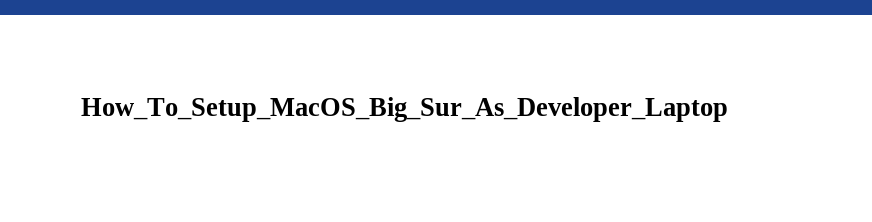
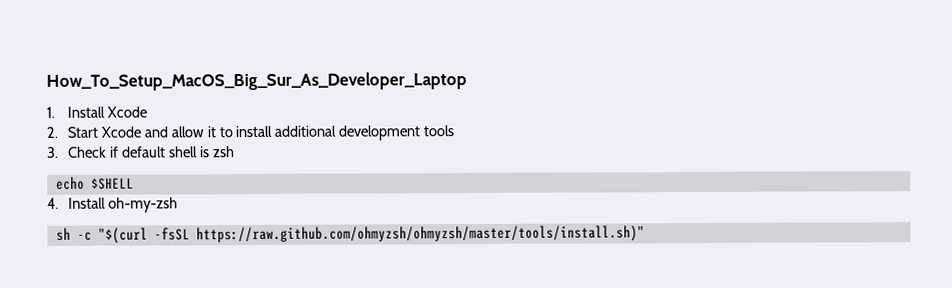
(728, 109) none -> [46,106,147,118] [46,125,455,141] [47,146,235,158] [55,176,134,190] [47,197,178,213] [55,225,645,244] // 1. Install Xcode // 2. Start Xcode and allow it to install additional development tools // 3. Check if default shell is zsh // echo $SHELL // 4. Install oh-my-zsh // sh -c "$(curl -fsSL https://raw.github.com/ohmyzsh/ohmyzsh/master/tools/install.sh)"

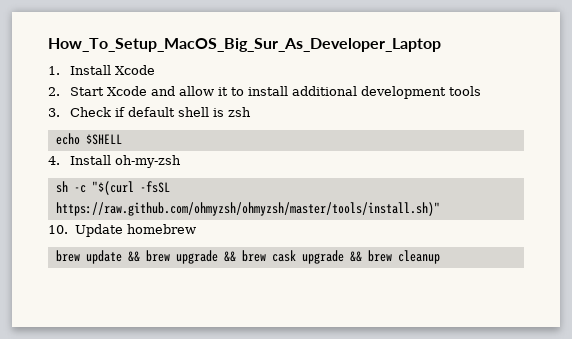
(645, 234) none -> [48,224,196,237] [55,250,440,264] // 10. Update homebrew // brew update && brew upgrade && brew cask upgrade && brew cleanup

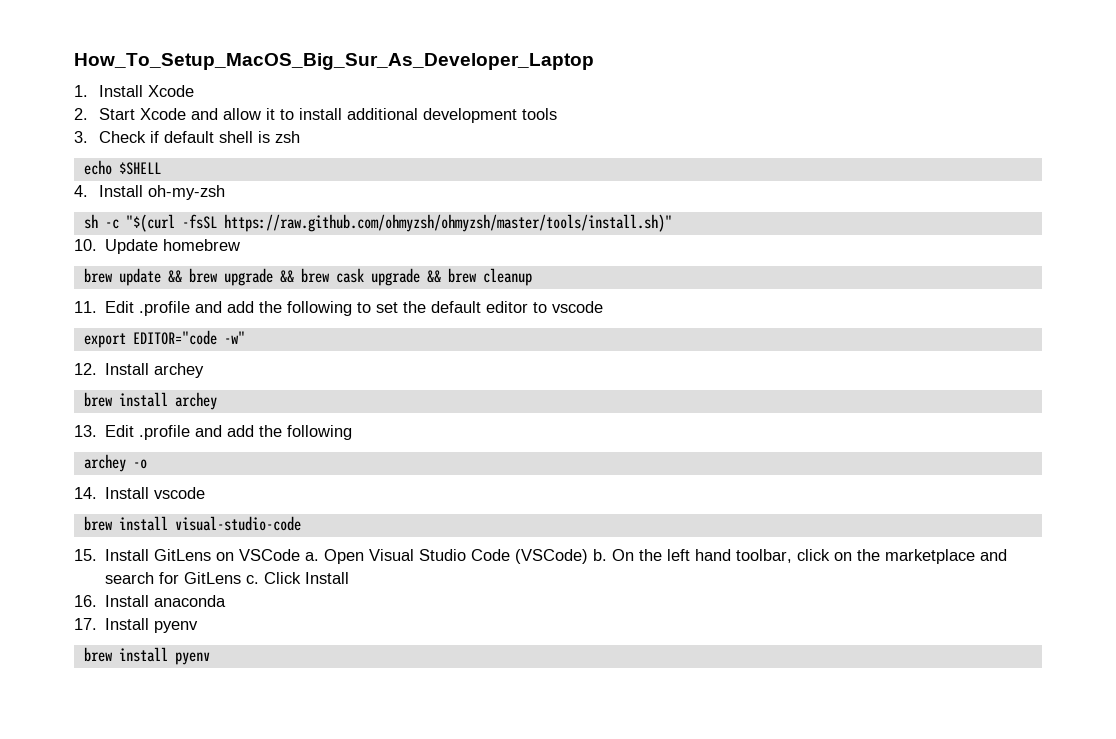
(440, 257) none -> [74,301,604,316] [83,330,245,348] [74,363,205,378] [83,392,217,410] [74,425,353,440] [83,454,147,472] [74,487,206,499] [83,516,301,531] [74,549,1008,564] [105,572,350,584] [74,595,227,607] [74,618,199,633] [83,647,210,665] // 11. Edit .profile and add the following to set the default editor to vscode // export EDITOR="code -w" // 12. Install archey // brew install archey // 13. Edit .profile and add the following // archey -o // 14. Install vscode // brew install visual-studio-code // 15. Install GitLens on VSCode a. Open Visual Studio Code (VSCode) b. On the left hand toolbar, click on the marketplace and search for GitLens c. Click Install // 16. Install anaconda // 17. Install pyenv // brew install pyenv

